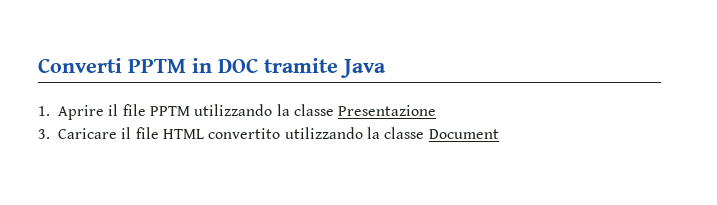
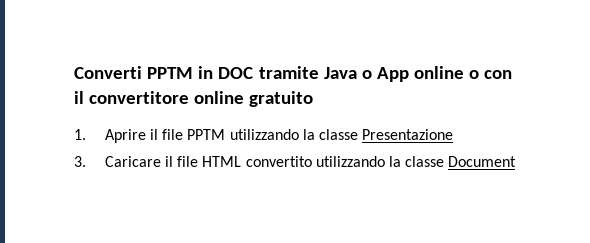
(386, 68) none -> [361,66,513,82] [74,91,314,107] o App online o con il convertitore online gratuito

